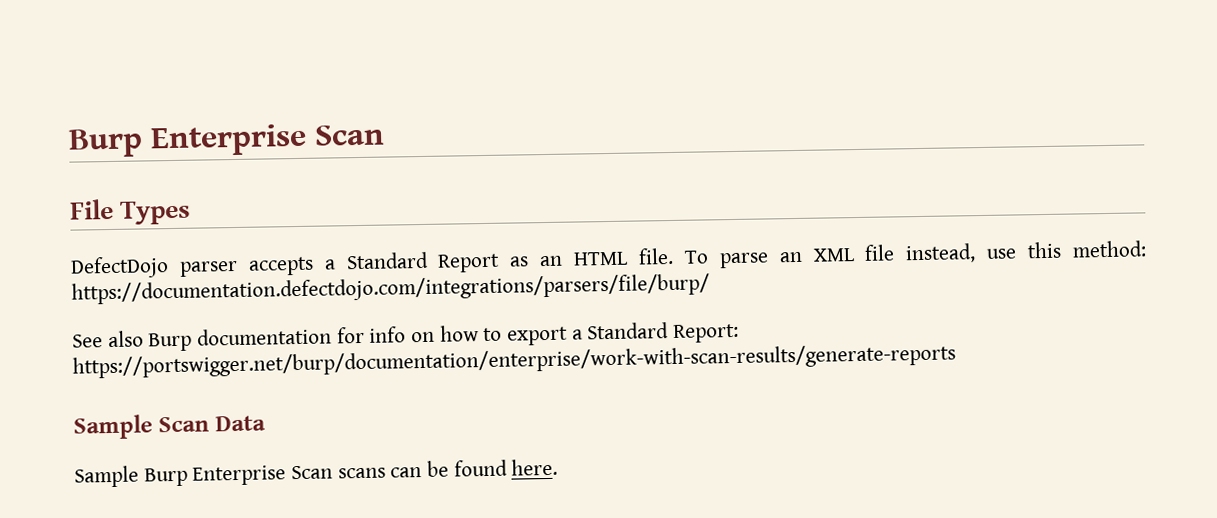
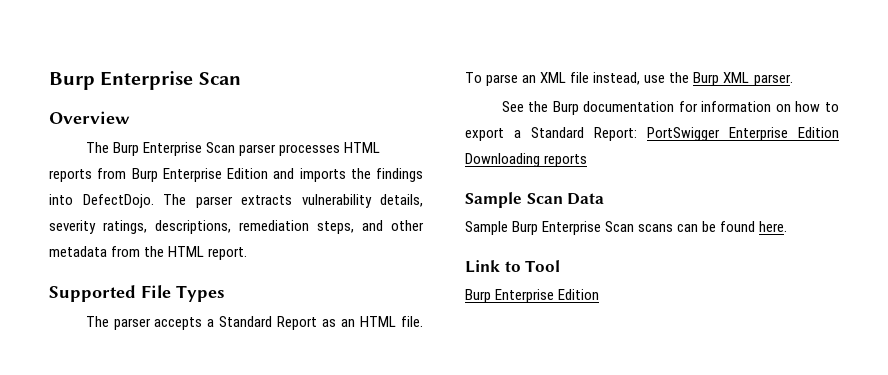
(385, 135) none -> [49,111,130,124] [85,142,380,156] [49,168,423,182] [49,194,423,208] [49,220,424,234] [49,246,248,260] [49,285,136,302] Overview // The Burp Enterprise Scan parser processes HTML reports from Burp Enterprise Edition and imports the findings into DefectDojo. The parser extracts vulnerability details, severity ratings, descriptions, remediation steps, and other metadata from the HTML report. // Supported
[70,256,169,279] DefectDojo -> [85,316,109,327] The
[1027,240,1148,259] [71,273,710,305] this method: https://documentation.defectdojo.com/integrations/parsers/file/burp/ -> [669,72,793,86] the Burp XML parser.
[107,330,144,348] also -> [528,101,549,112] the
[369,326,407,343] info -> [701,101,772,112] information
[72,343,956,379] https://portswigger.net/burp/documentation/enterprise/work-with-scan-results/generate-reports -> [647,127,839,141] [465,153,588,167] PortSwigger Enterprise Edition Downloading reports
(559, 467) none -> [465,260,561,273] [465,289,600,303] // Link to Tool // Burp Enterprise Edition

